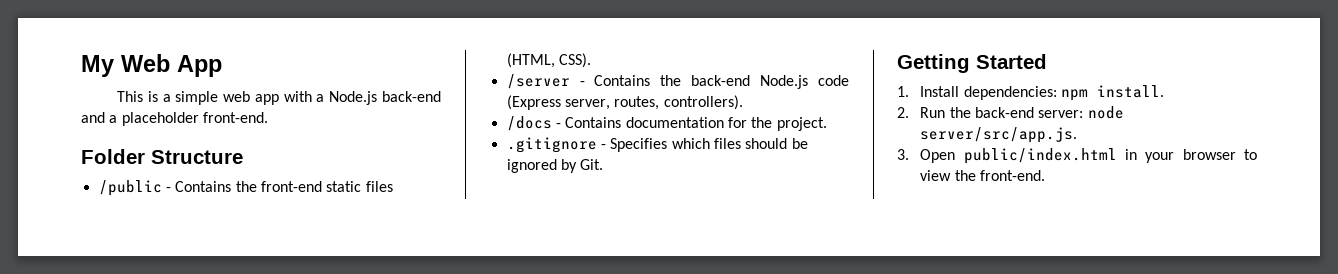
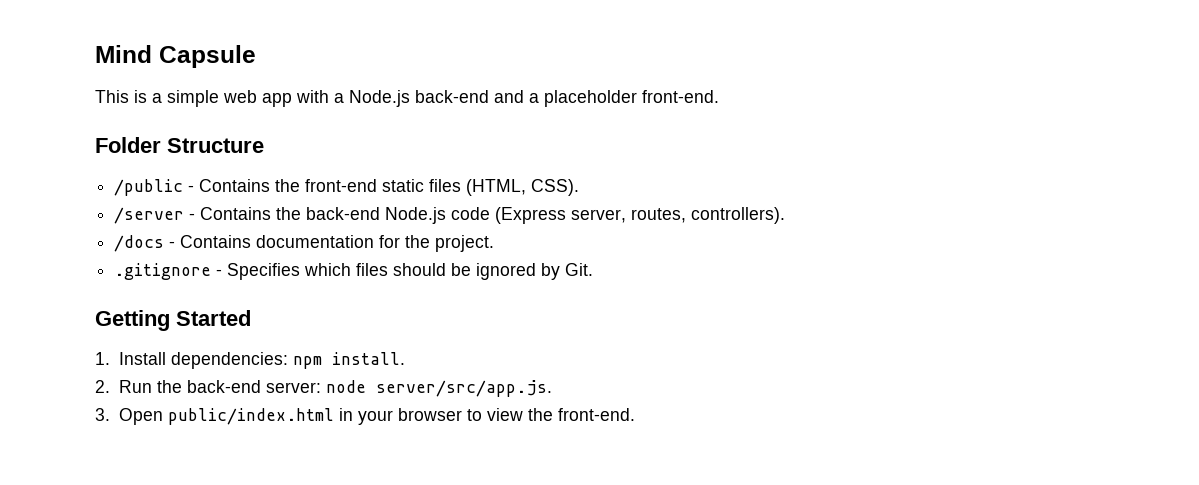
[81,54,222,77] My Web App -> [95,45,256,68] Mind Capsule

